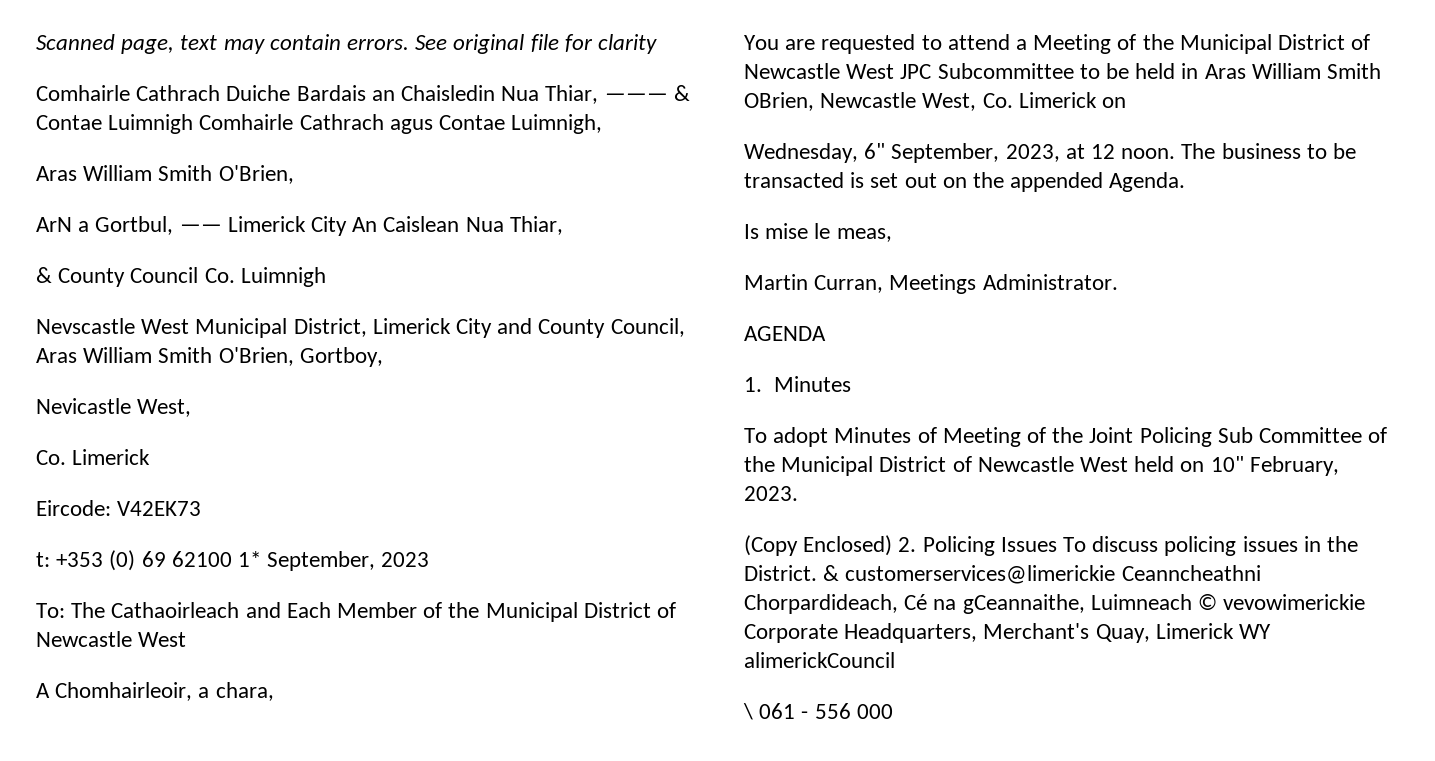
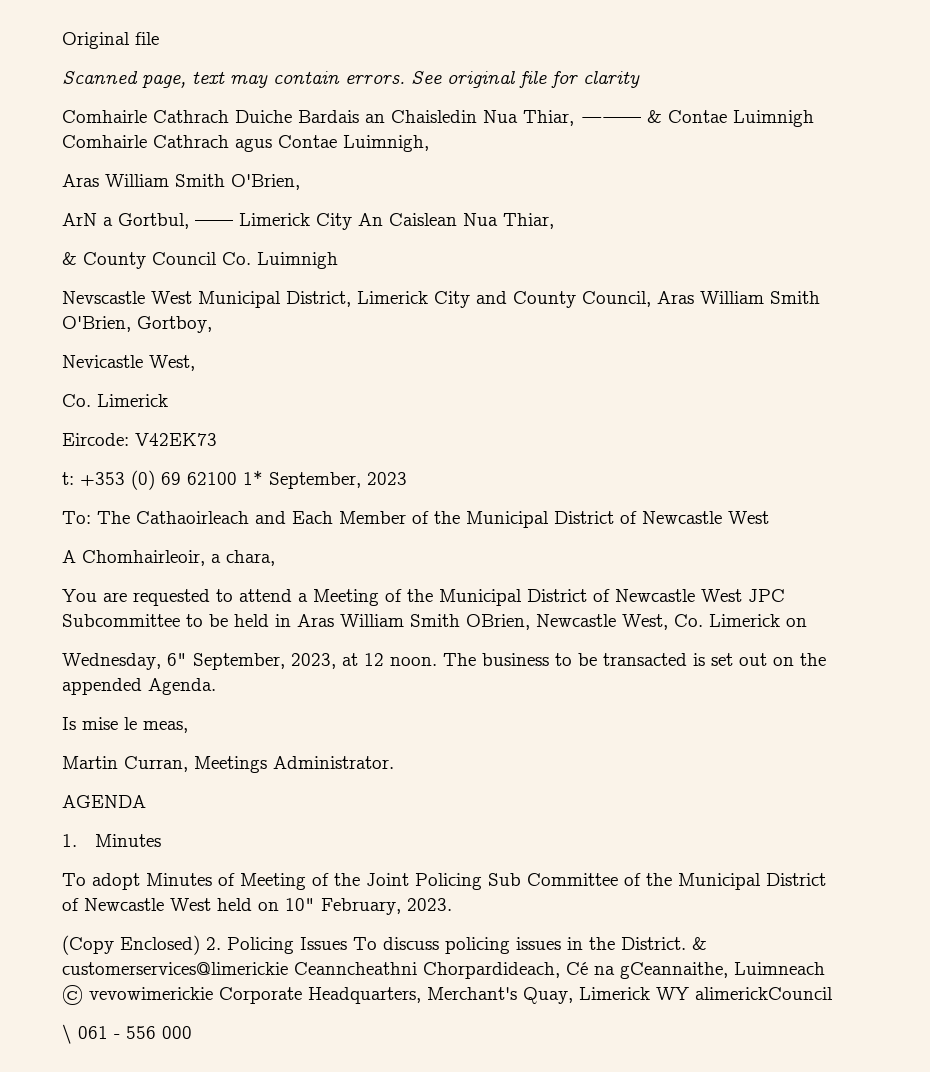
(36, 42) none -> [62,32,159,49] Original file //

